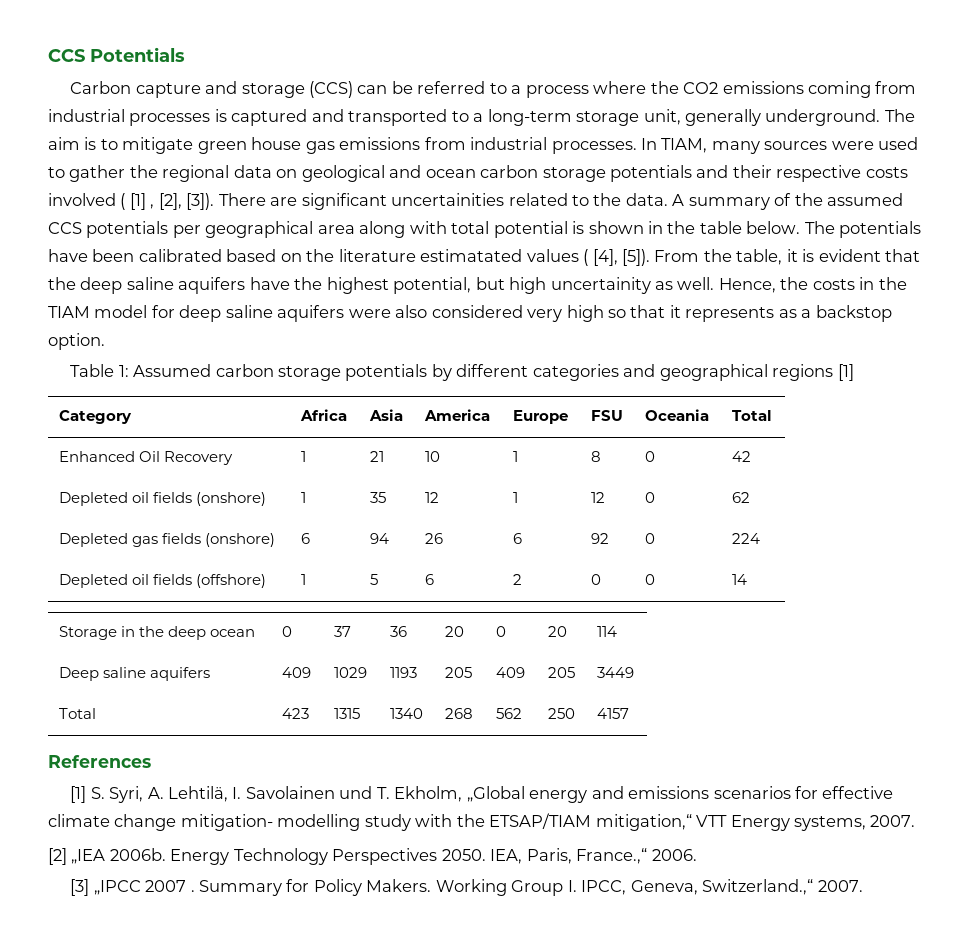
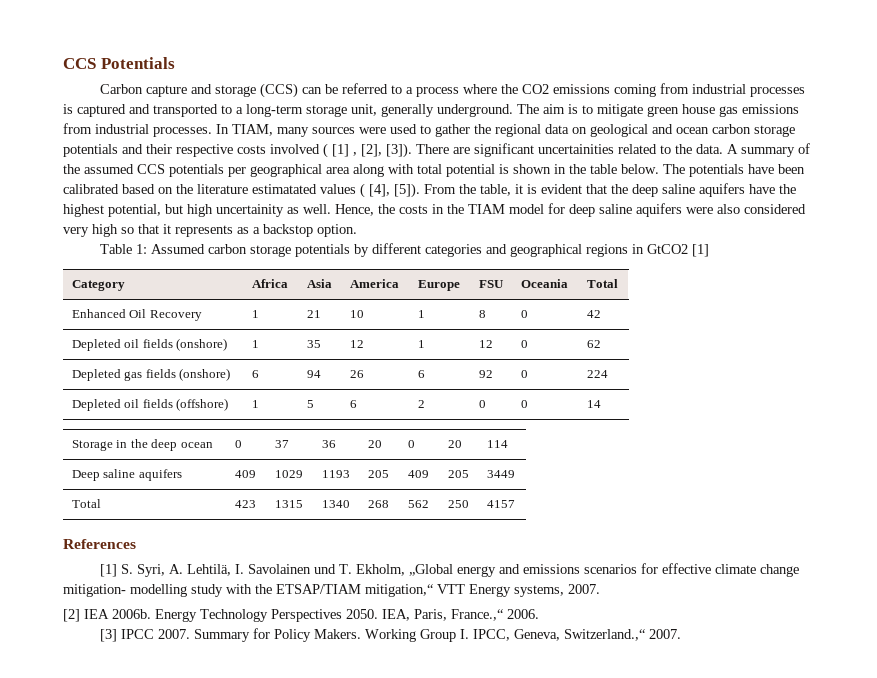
(834, 372) none -> [631,244,688,254] in GtCO2
[71,849,106,864] „IEA -> [84,609,109,619] IEA
[93,880,195,895] „IPCC 2007 . -> [120,629,190,639] IPCC 2007.

